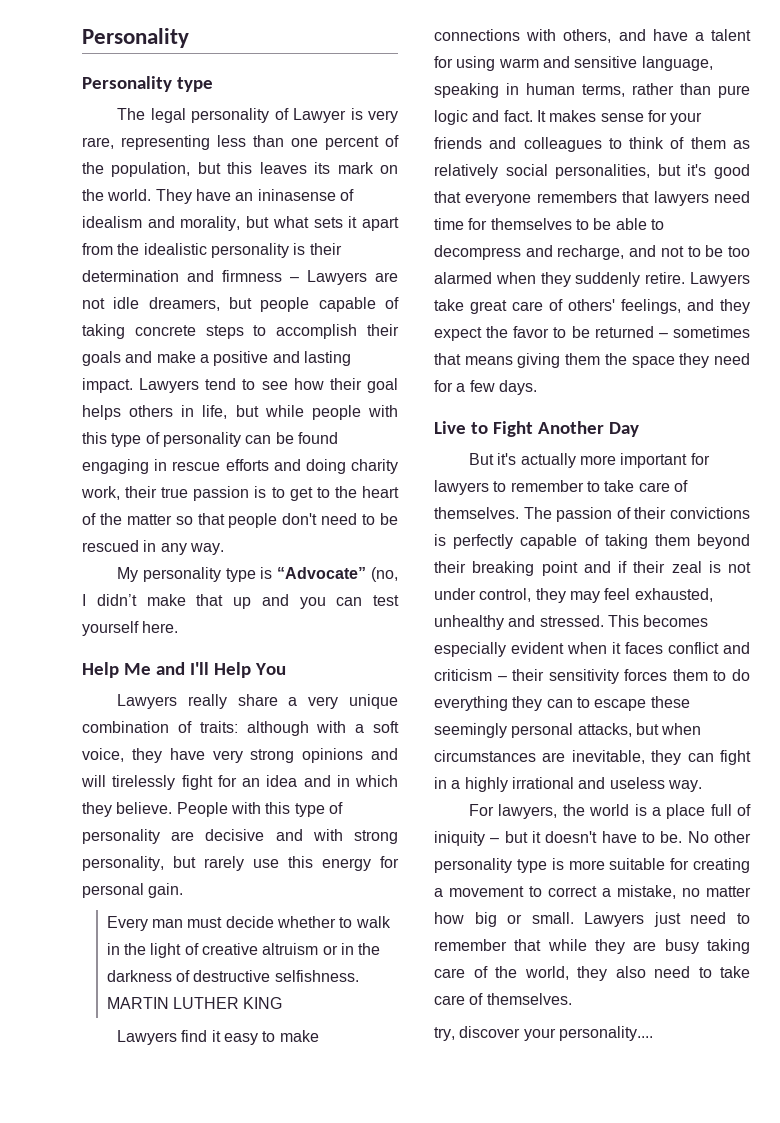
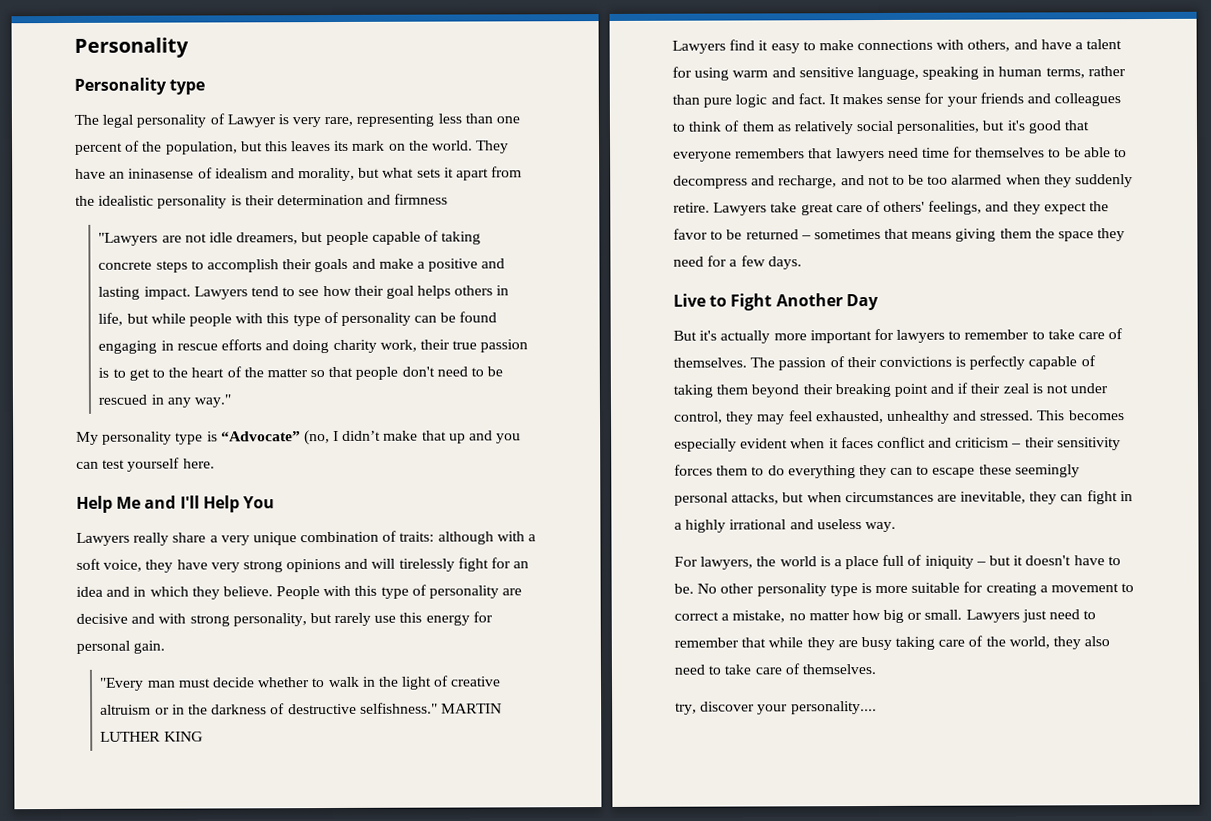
[290,270,367,285] – Lawyers -> [98,232,159,246] // "Lawyers
[189,543,224,555] way. -> [193,394,231,408] way."
[106,916,148,931] Every -> [99,677,145,691] "Every
[274,970,359,982] selfishness. -> [359,702,438,714] selfishness."

